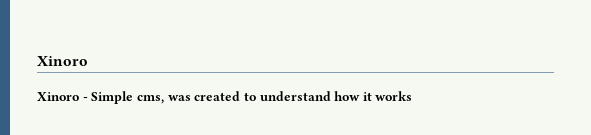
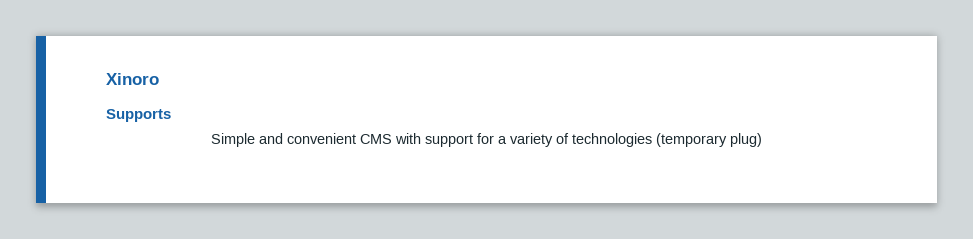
[37,91,413,104] Xinoro - Simple cms, was created to understand how it works -> [106,109,171,122] [211,133,762,147] Supports // Simple and convenient CMS with support for a variety of technologies (temporary plug)

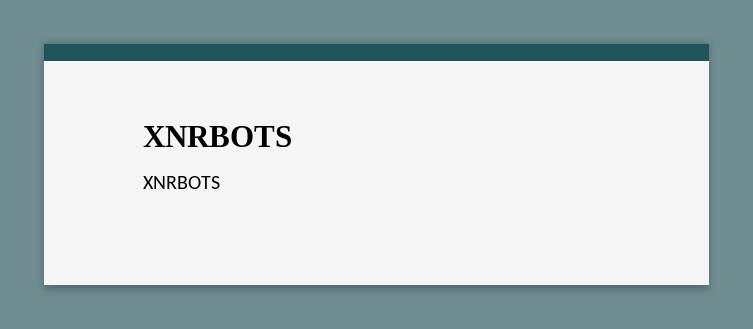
[106,73,159,85] [106,109,171,122] [211,133,762,147] Xinoro // Supports // Simple and convenient CMS with support for a variety of technologies (temporary plug) -> [143,126,292,147] [143,176,220,189] XNRBOTS // XNRBOTS

